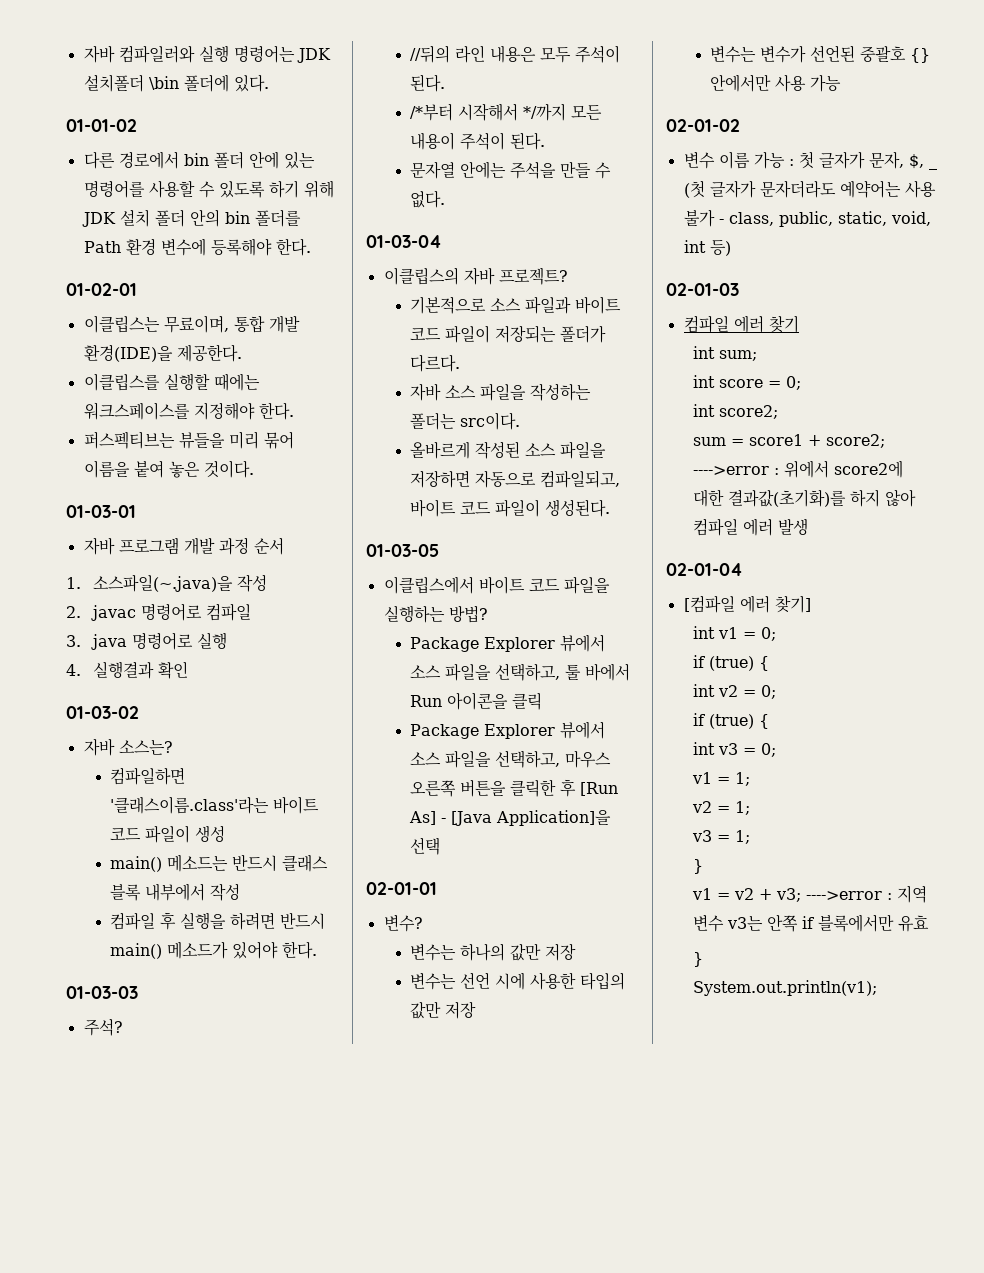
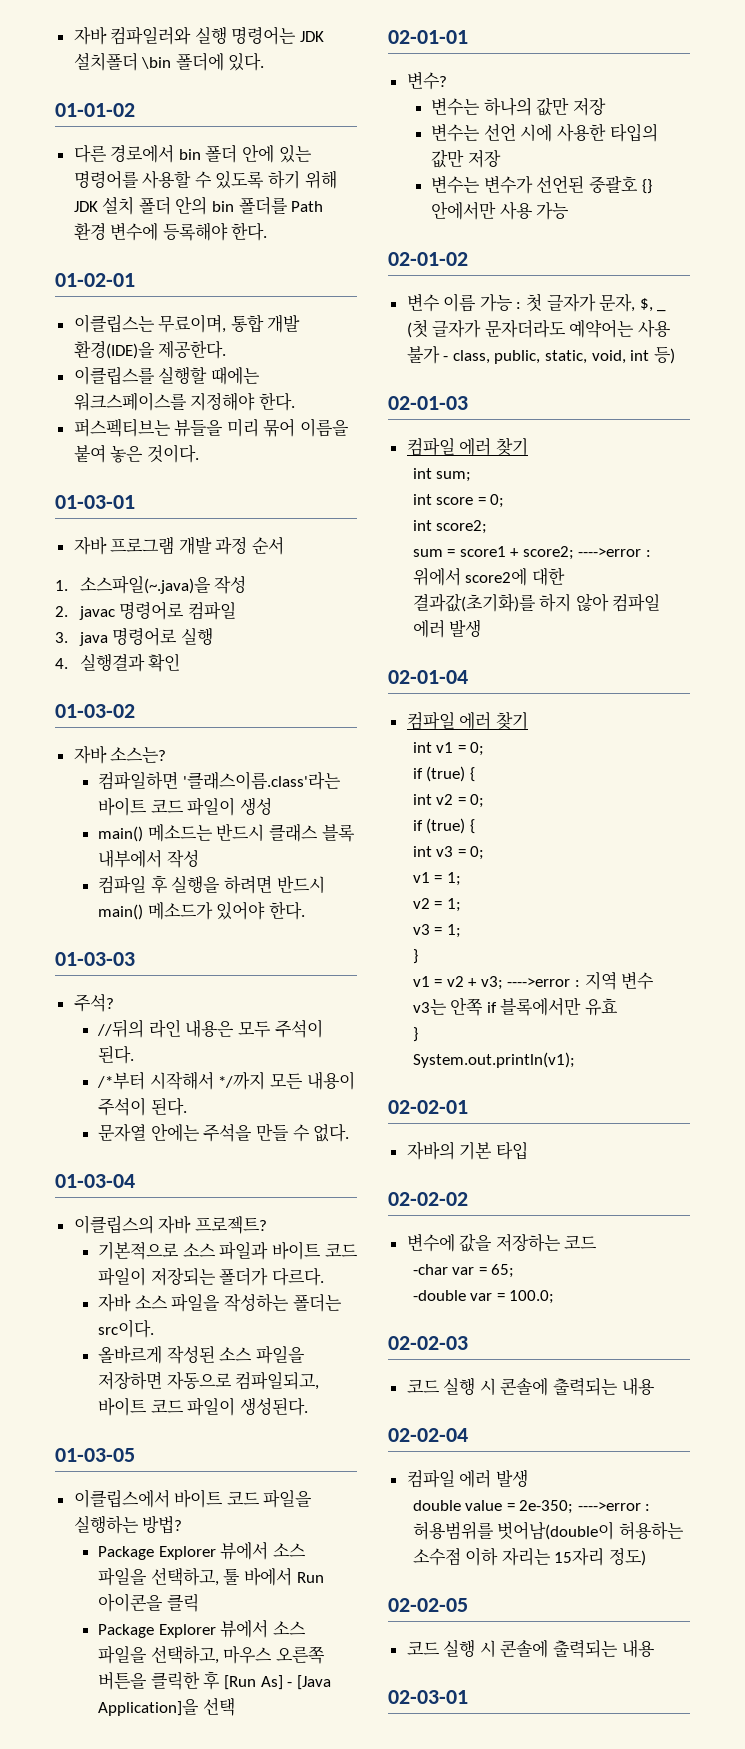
[683,595,811,613] [컴파일 에러 찾기] -> [406,711,528,730] 컴파일 에러 찾기
(877, 988) none -> [388,1100,468,1114] [406,1141,528,1160] [388,1192,468,1206] [406,1233,598,1252] [412,1264,515,1278] [412,1290,555,1304] [388,1336,468,1350] [406,1377,655,1396] [388,1428,468,1442] [406,1469,528,1488] [412,1500,651,1514] [412,1521,684,1540] [412,1547,646,1566] [388,1598,468,1612] [406,1639,655,1658] [388,1690,468,1704] // 02-02-01 // 자바의 기본 타입 // 02-02-02 // 변수에 값을 저장하는 코드 // -char var = 65; // -double var = 100.0; // 02-02-03 // 코드 실행 시 콘솔에 출력되는 내용 // 02-02-04 // 컴파일 에러 발생 // double value = 2e-350; ---->error : 허용범위를 벗어남(double이 허용하는 소수점 이하 자리는 15자리 정도) // 02-02-05 // 코드 실행 시 콘솔에 출력되는 내용 // 02-03-01

